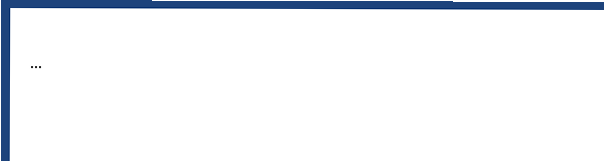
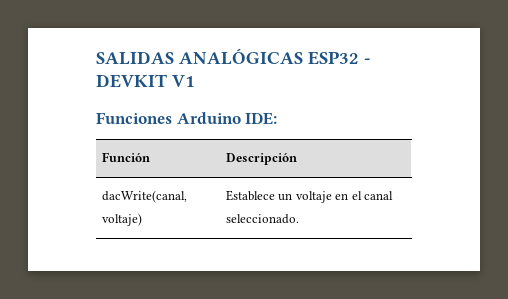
[30,65,43,69] ... -> [96,48,371,65] [96,74,195,88] [96,112,278,125] [101,152,150,162] [225,152,297,165] [101,190,187,203] [101,213,142,226] [225,190,394,203] [225,214,299,224] SALIDAS ANALÓGICAS ESP32 - DEVKIT V1 // Funciones Arduino IDE: // Función | Descripción // dacWrite(canal, voltaje) | Establece un voltaje en el canal seleccionado.

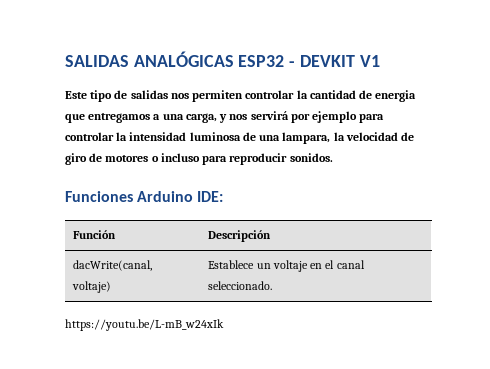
(195, 81) none -> [65,90,417,102] [65,111,385,123] [65,132,415,144] [65,153,333,165] // Este tipo de salidas nos permiten controlar la cantidad de energia que entregamos a una carga, y nos servirá por ejemplo para controlar la intensidad luminosa de una lampara, la velocidad de giro de motores o incluso para reproducir sonidos.
(299, 219) none -> [65,319,224,331] // https://youtu.be/L-mB_w24xIk

